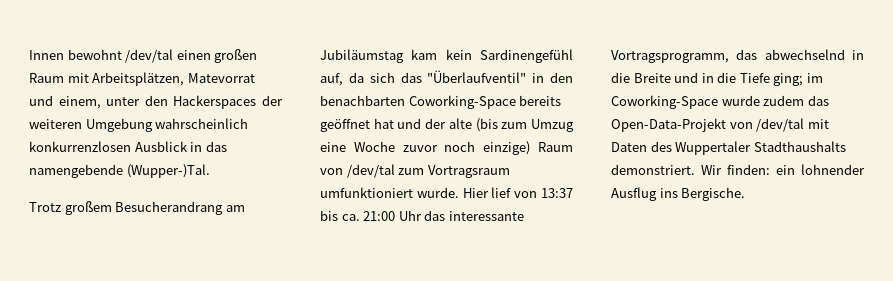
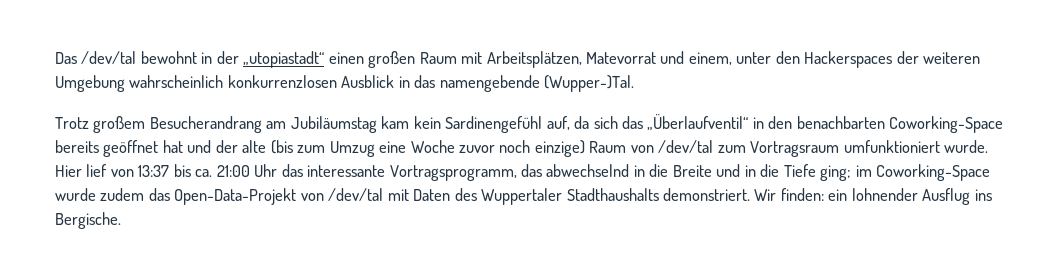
[29,49,174,63] Innen bewohnt /dev/tal -> [55,51,325,68] Das /dev/tal bewohnt in der „utopiastadt“
[427,70,527,83] "Überlaufventil" -> [647,114,749,131] „Überlaufventil“

